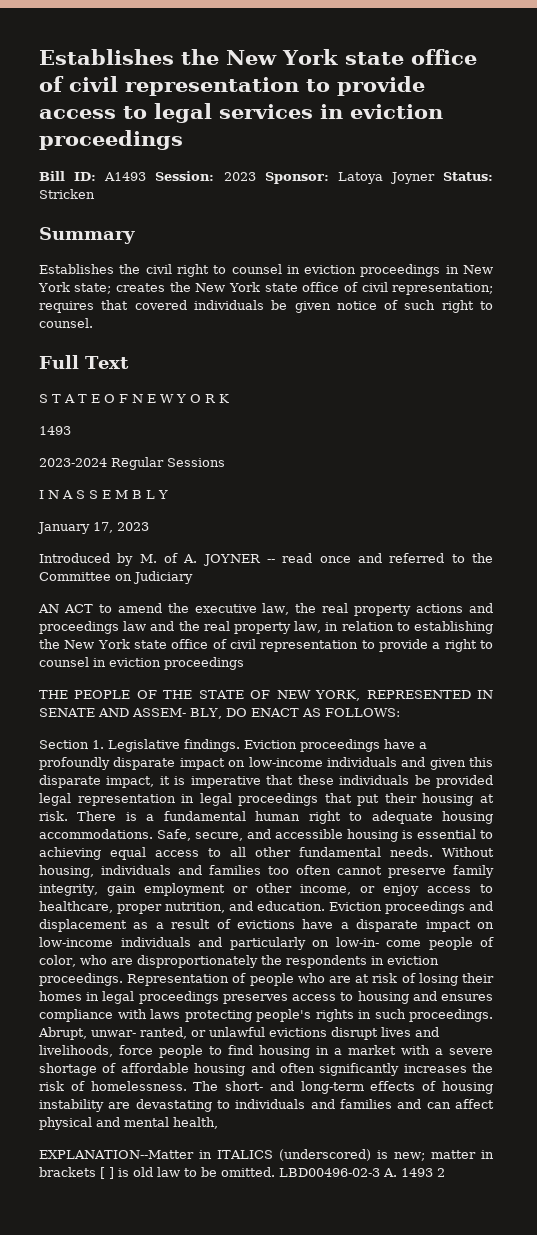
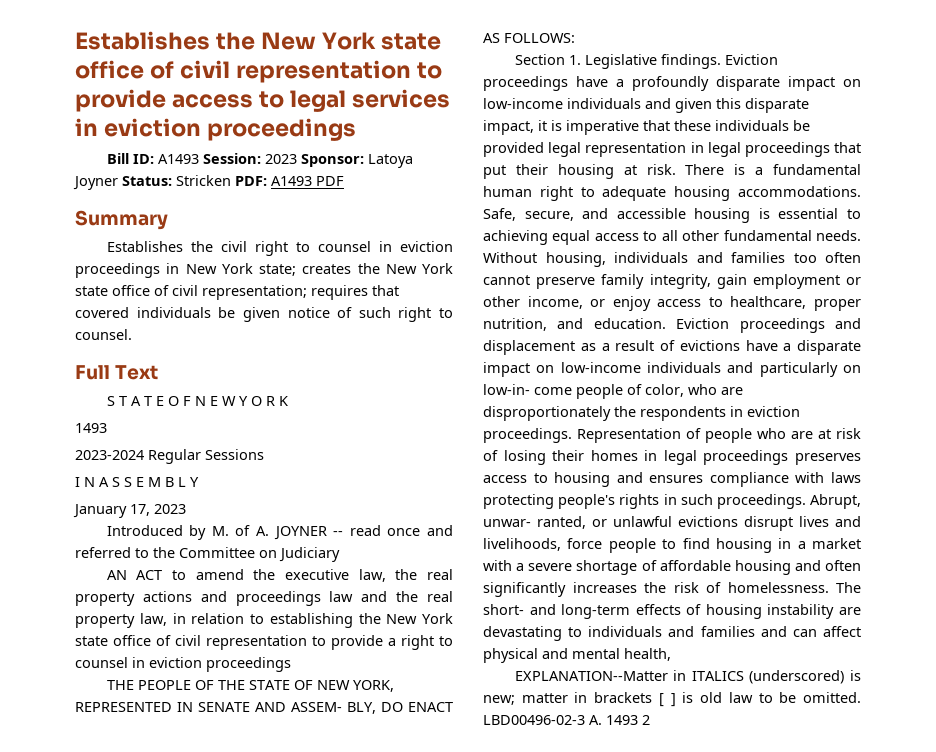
(95, 194) none -> [235,176,344,186] PDF: A1493 PDF

